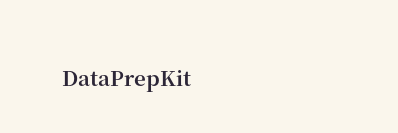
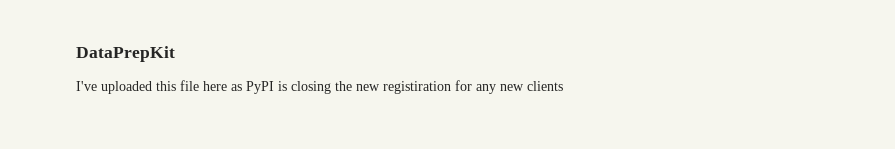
(191, 81) none -> [76,80,563,94] // I've uploaded this file here as PyPI is closing the new registiration for any new clients

